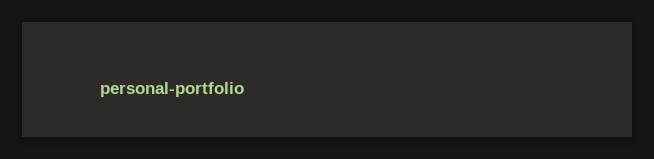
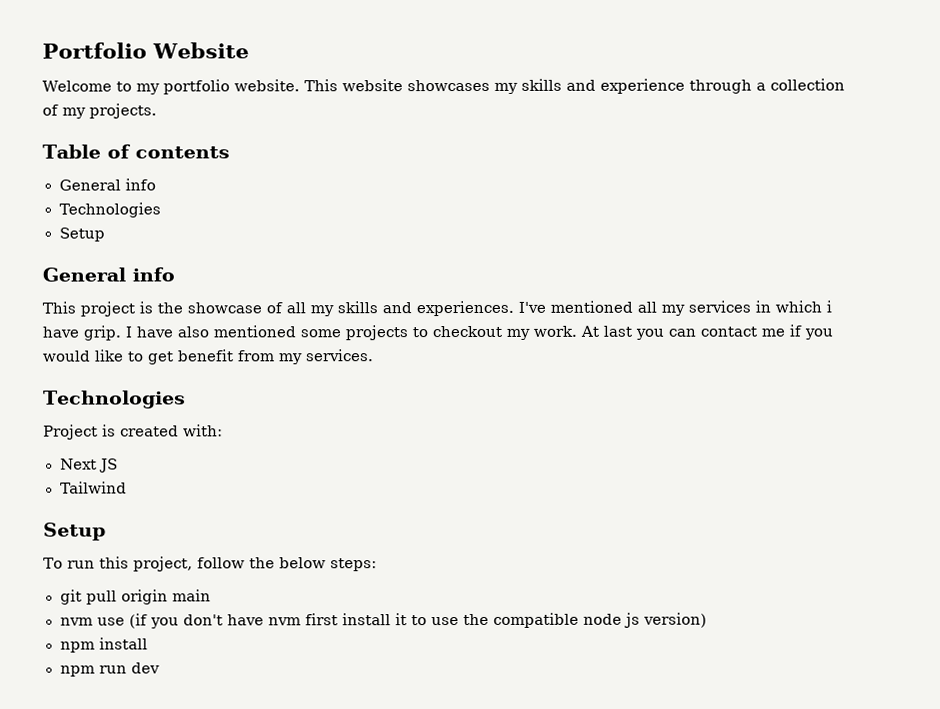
[100,82,244,97] personal-portfolio -> [42,42,249,59] [42,78,845,95] [42,103,157,119] [42,144,230,159] [58,178,156,191] [58,202,162,218] [58,227,105,242] [42,267,175,282] [42,300,832,317] [42,324,833,341] [42,349,374,365] [43,390,186,409] [43,424,223,440] [59,458,118,473] [59,481,128,494] [43,522,106,541] [43,556,377,572] [59,589,211,605] [59,612,707,629] [59,637,148,653] [59,662,160,677] Portfolio Website // Welcome to my portfolio website. This website showcases my skills and experience through a collection of my projects. // Table of contents // General info // Technologies // Setup // General info // This project is the showcase of all my skills and experiences. I've mentioned all my services in which i have grip. I have also mentioned some projects to checkout my work. At last you can contact me if you would like to get benefit from my services. // Technologies // Project is created with: // Next JS // Tailwind // Setup // To run this project, follow the below steps: // git pull origin main // nvm use (if you don't have nvm first install it to use the compatible node js version) // npm install // npm run dev

